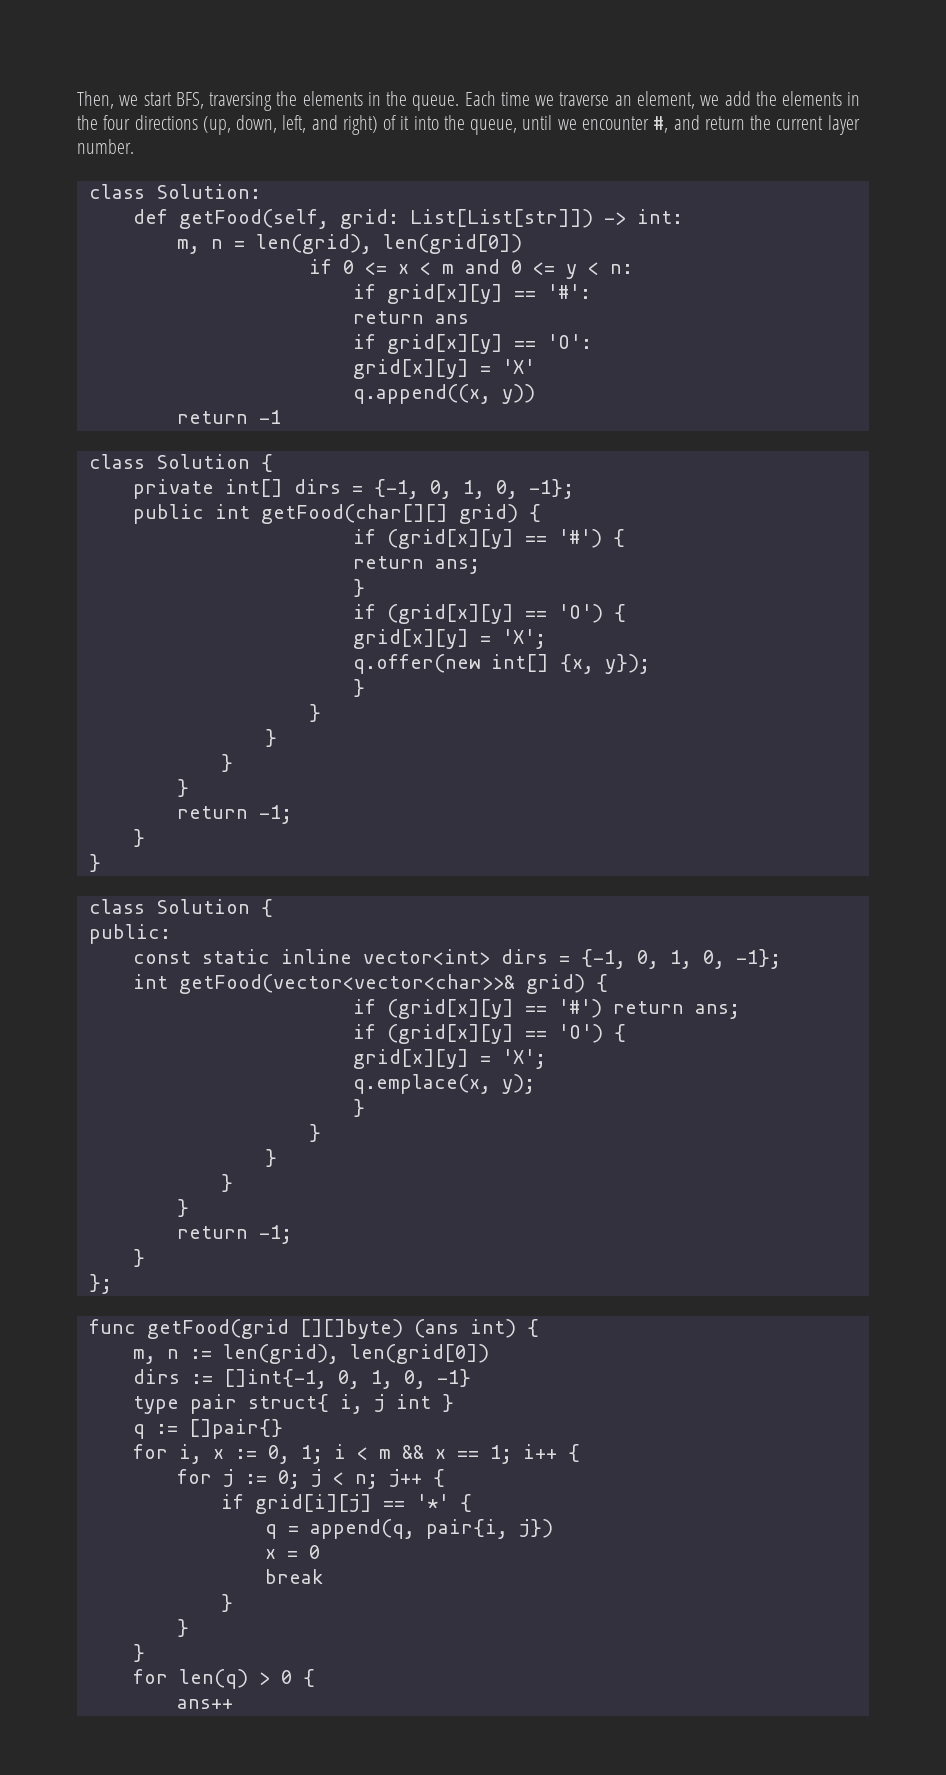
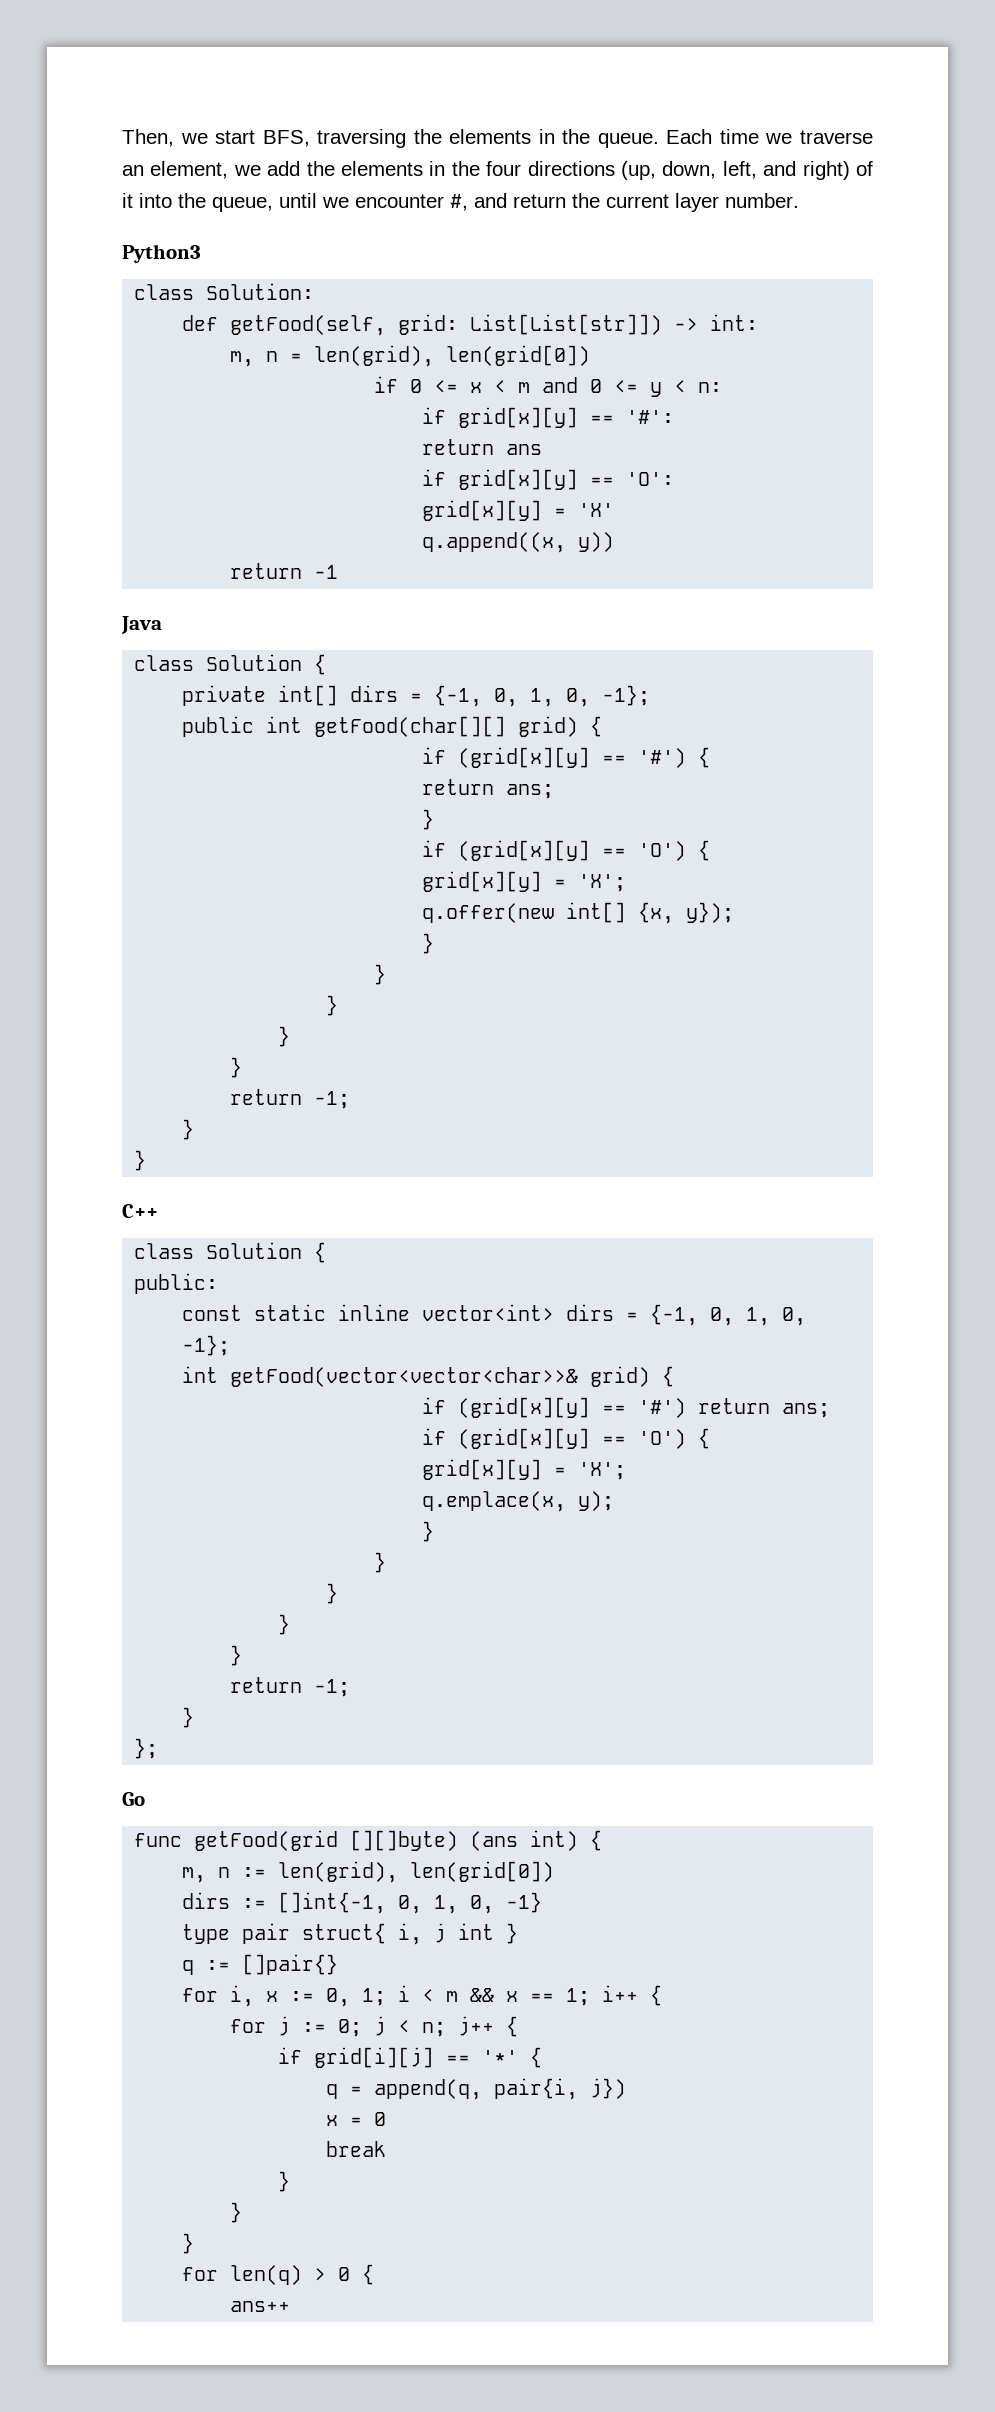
(134, 146) none -> [122,244,201,263] // Python3
(281, 417) none -> [121,616,162,634] // Java
(101, 863) none -> [122,1204,158,1218] // C++
(112, 1284) none -> [122,1792,145,1806] // Go

